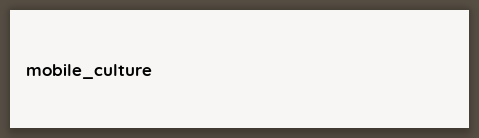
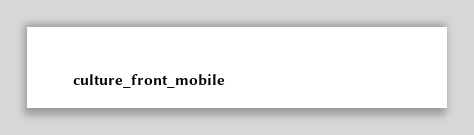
[26,64,152,79] mobile_culture -> [73,74,225,88] culture_front_mobile

